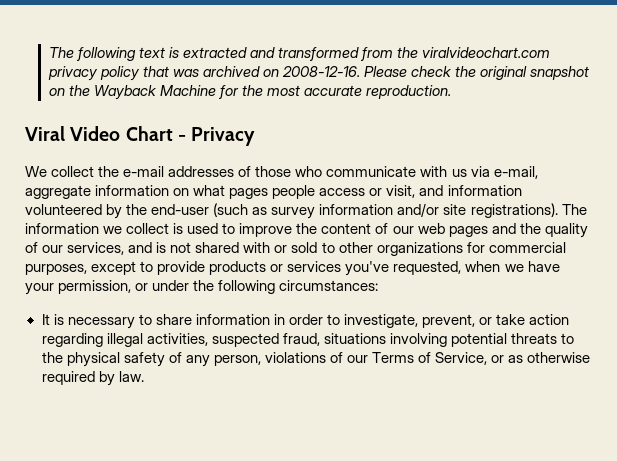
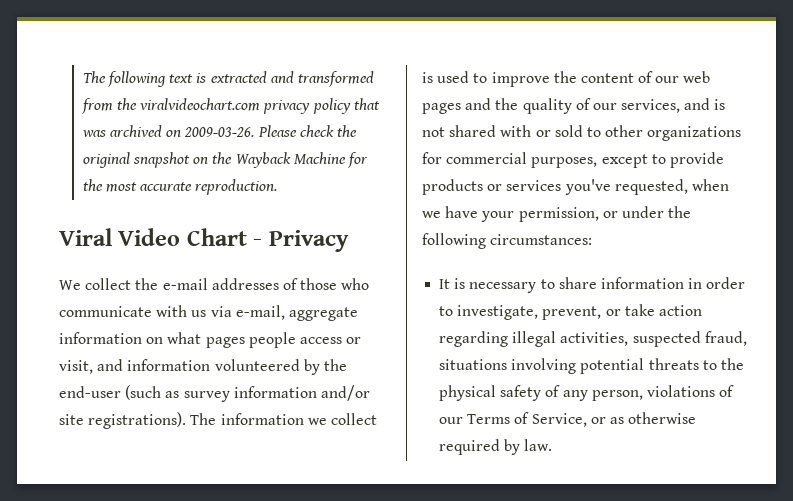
[282,66,361,77] 2008-12-16. -> [184,127,255,137] 2009-03-26.

